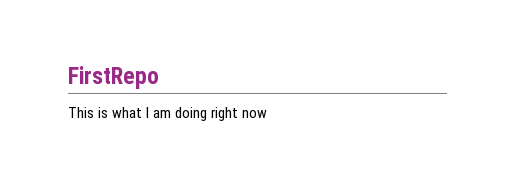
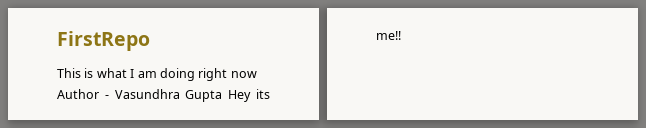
(268, 114) none -> [57,89,270,102] [376,31,401,40] // Author - Vasundhra Gupta Hey its me!!

